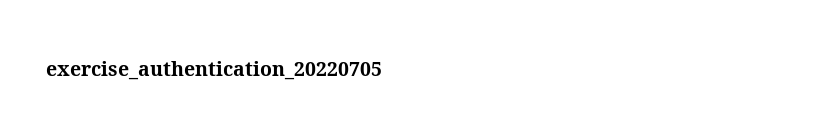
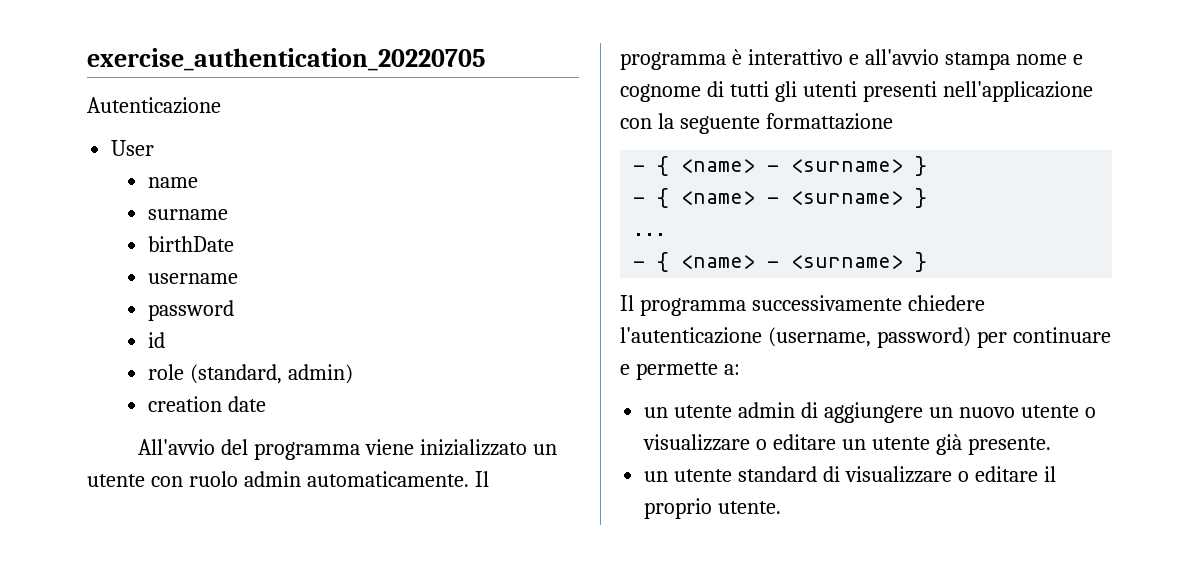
(382, 70) none -> [87,97,221,114] [111,140,155,156] [148,177,199,188] [148,209,229,220] [148,236,235,252] [148,273,239,284] [148,300,235,321] [148,332,166,348] [148,364,353,384] [148,396,267,412] [137,439,557,460] [87,471,489,487] [620,49,1083,70] [620,81,1093,102] [620,113,893,134] [633,156,928,176] [633,188,928,208] [633,233,667,236] [633,252,928,272] [620,295,985,316] [620,327,1111,348] [620,362,740,380] [644,402,1096,423] [643,434,1051,455] [644,466,1056,483] [644,498,782,519] // Autenticazione // User // name // surname // birthDate // username // password // id // role (standard, admin) // creation date // All'avvio del programma viene inizializzato un utente con ruolo admin automaticamente. Il programma è interattivo e all'avvio stampa nome e cognome di tutti gli utenti presenti nell'applicazione con la seguente formattazione // - { <name> - <surname> } // - { <name> - <surname> } // ... // - { <name> - <surname> } // Il programma successivamente chiedere l'autenticazione (username, password) per continuare e permette a: // un utente admin di aggiungere un nuovo utente o visualizzare o editare un utente già presente. // un utente standard di visualizzare o editare il proprio utente.

